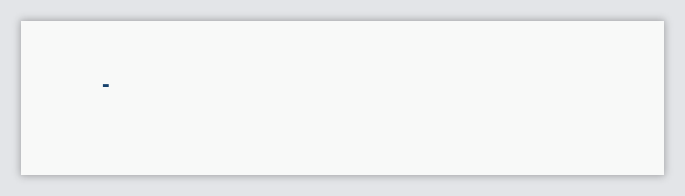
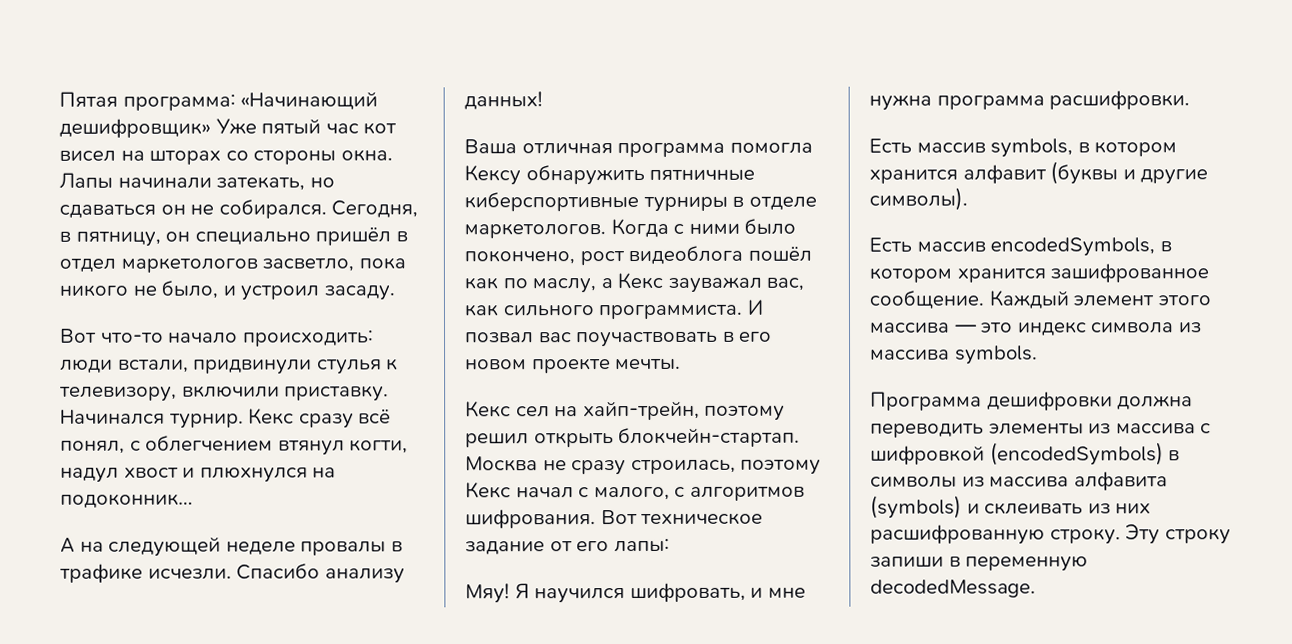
[102,84,110,92] - -> [59,91,379,111] [59,118,398,138] [59,149,393,165] [59,172,335,191] [59,199,419,219] [59,227,408,247] [59,257,406,273] [59,280,395,301] [60,328,374,347] [59,358,399,375] [59,385,390,402] [60,407,392,429] [60,435,409,456] [60,467,337,483] [60,493,193,508] [60,536,403,557] [59,563,405,584] [464,91,543,110] [464,139,813,158] [464,164,756,186] [464,192,817,213] [464,217,797,239] [464,245,812,266] [464,271,805,294] [464,299,763,320] [465,331,773,348] [465,358,682,374] [465,400,786,421] [465,427,801,448] [465,456,822,476] [465,481,805,501] [465,509,764,529] [465,538,670,555] [465,582,806,604] [869,90,1191,111] [869,138,1178,158] [869,161,1209,185] [869,187,968,211] [869,237,1172,257] [869,263,1210,283] [869,289,1211,309] [870,321,1202,336] [870,345,1038,365] [870,391,1194,411] [870,423,1212,438] [870,442,1181,466] [870,471,1168,491] [870,495,1152,519] [870,524,1231,545] [870,556,1089,572] [870,579,1036,598] Пятая программа: «Начинающий дешифровщик» Уже пятый час кот висел на шторах со стороны окна. Лапы начинали затекать, но сдаваться он не собирался. Сегодня, в пятницу, он специально пришёл в отдел маркетологов засветло, пока никого не было, и устроил засаду. // Вот что-то начало происходить: люди встали, придвинули стулья к телевизору, включили приставку. Начинался турнир. Кекс сразу всё понял, с облегчением втянул когти, надул хвост и плюхнулся на подоконник… // А на следующей неделе провалы в трафике исчезли. Спасибо анализу данных! // Ваша отличная программа помогла Кексу обнаружить пятничные киберспортивные турниры в отделе маркетологов. Когда с ними было покончено, рост видеоблога пошёл как по маслу, а Кекс зауважал вас, как сильного программиста. И позвал вас поучаствовать в его новом проекте мечты. // Кекс сел на хайп-трейн, поэтому решил открыть блокчейн-стартап. Москва не сразу строилась, поэтому Кекс начал с малого, с алгоритмов шифрования. Вот техническое задание от его лапы: // Мяу! Я научился шифровать, и мне нужна программа расшифровки. // Есть массив symbols, в котором хранится алфавит (буквы и другие символы). // Есть массив encodedSymbols, в котором хранится зашифрованное сообщение. Каждый элемент этого массива — это индекс символа из массива symbols. // Программа дешифровки должна переводить элементы из массива с шифровкой (encodedSymbols) в символы из массива алфавита (symbols) и склеивать из них расшифрованную строку. Эту строку запиши в переменную decodedMessage.

